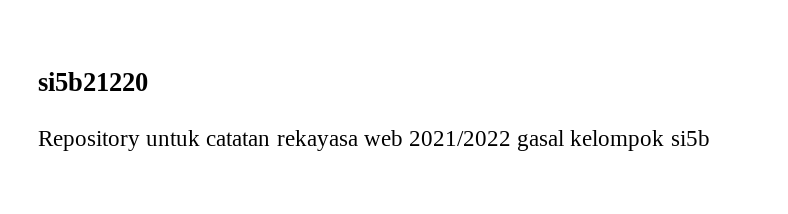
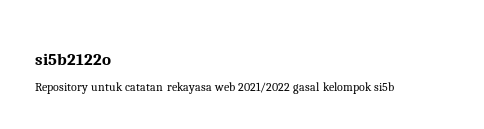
[38,72,148,91] si5b21220 -> [35,53,111,65] si5b2122o

